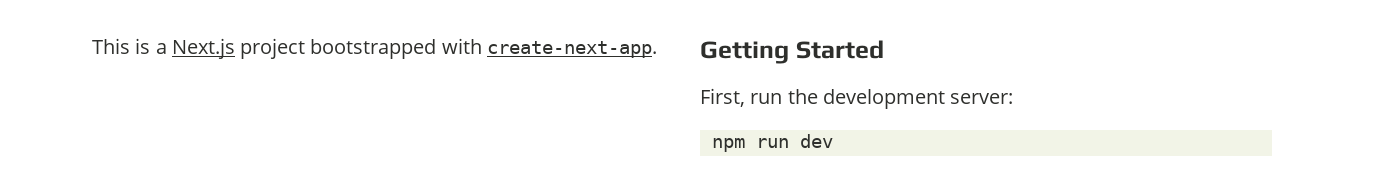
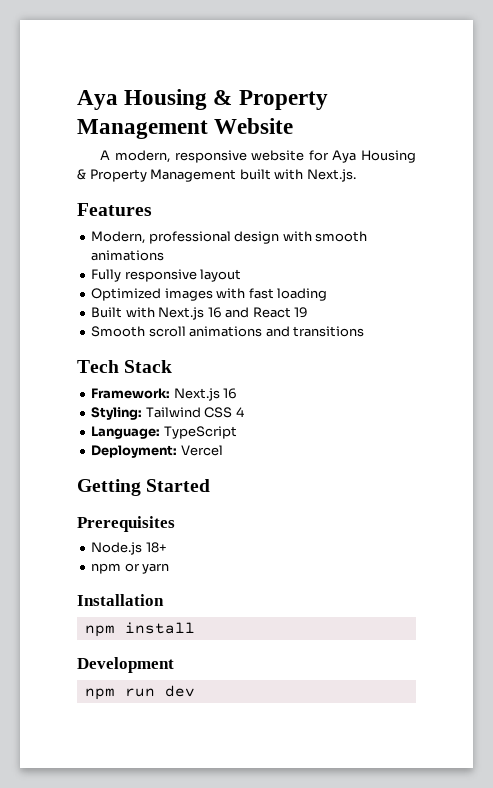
[92,38,657,59] [700,40,884,64] [700,88,1014,109] This is a Next.js project bootstrapped with create-next-app. // Getting Started // First, run the development server: -> [77,89,328,110] [77,118,294,139] [100,150,417,163] [77,169,356,182] [77,203,152,216] [91,231,368,244] [91,250,165,261] [91,269,242,282] [91,288,328,301] [91,307,309,320] [91,326,365,337] [77,360,173,373] [91,388,238,401] [91,407,244,420] [91,426,237,439] [91,445,223,458] [77,479,211,496] [77,516,175,532] [91,542,167,555] [91,563,170,574] [77,594,164,606] [84,622,195,637] [77,657,174,673] Aya Housing & Property Management Website // A modern, responsive website for Aya Housing & Property Management built with Next.js. // Features // Modern, professional design with smooth animations // Fully responsive layout // Optimized images with fast loading // Built with Next.js 16 and React 19 // Smooth scroll animations and transitions // Tech Stack // Framework: Next.js 16 // Styling: Tailwind CSS 4 // Language: TypeScript // Deployment: Vercel // Getting Started // Prerequisites // Node.js 18+ // npm or yarn // Installation // npm install // Development

